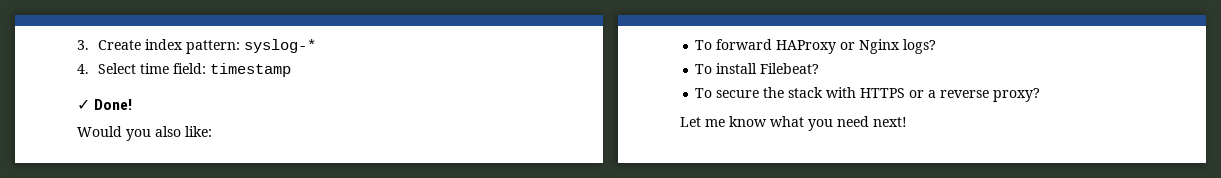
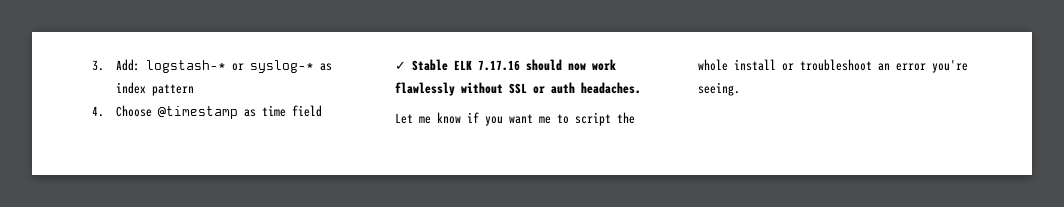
[97,39,316,54] [77,63,291,77] [77,99,133,110] [77,126,212,141] [695,39,937,54] [695,63,820,74] [695,87,1041,102] [680,116,907,131] Create index pattern: syslog-* // 4. Select time field: timestamp // ✓ Done! // Would you also like: // To forward HAProxy or Nginx logs? // To install Filebeat? // To secure the stack with HTTPS or a reverse proxy? // Let me know what you need next! -> [116,59,333,73] [116,82,195,96] [92,105,323,119] [395,59,616,71] [395,82,641,96] [395,112,635,126] [698,59,968,73] [698,82,740,96] Add: logstash-* or syslog-* as index pattern // 4. Choose @timestamp as time field // ✓ Stable ELK 7.17.16 should now work flawlessly without SSL or auth headaches. // Let me know if you want me to script the whole install or troubleshoot an error you're seeing.

